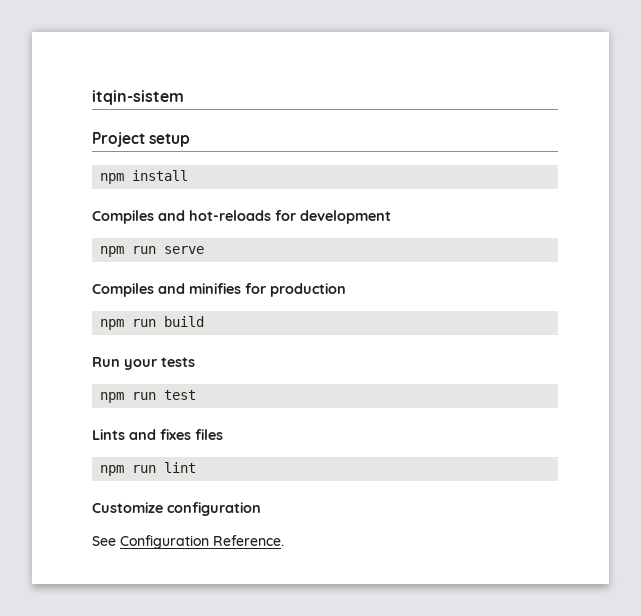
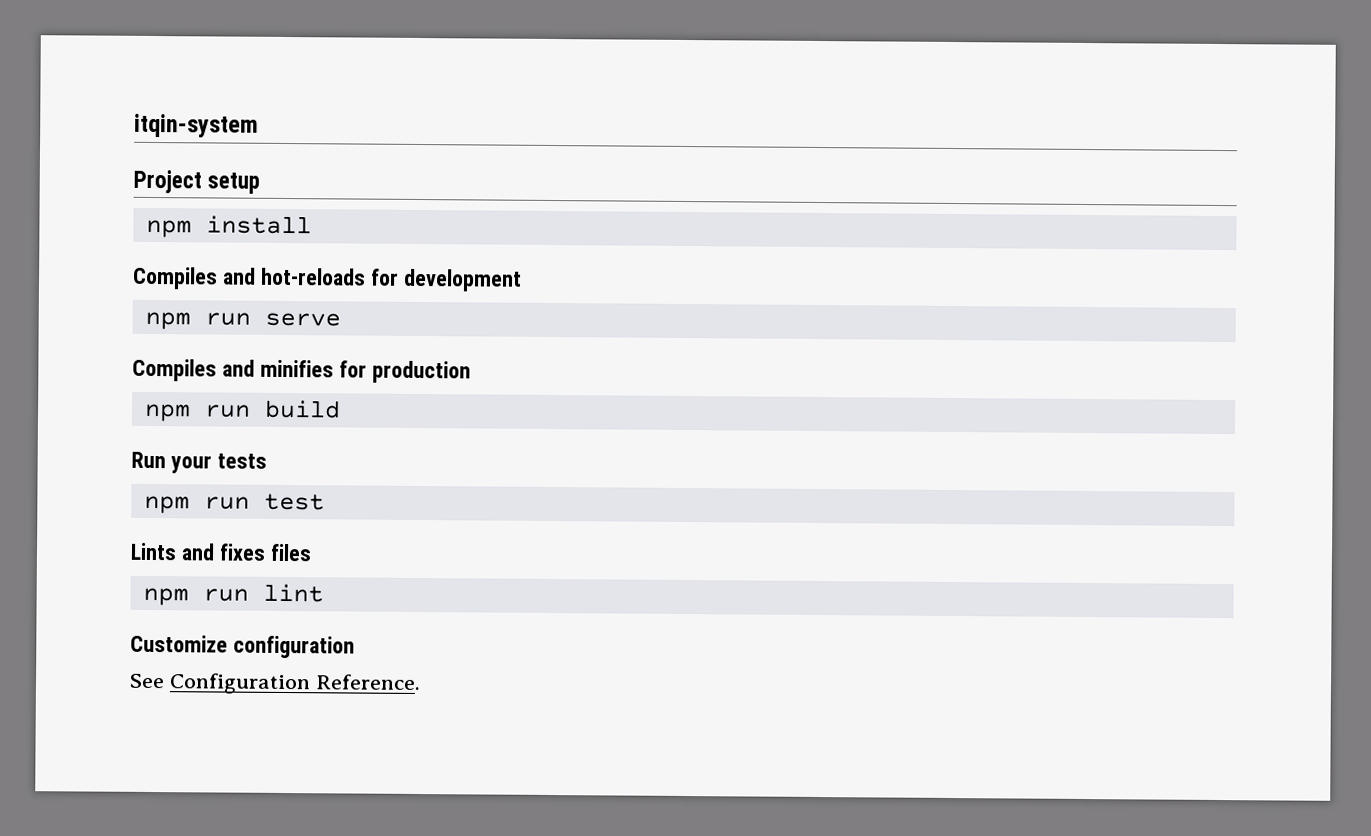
[92,90,184,105] itqin-sistem -> [134,113,259,138] itqin-system

